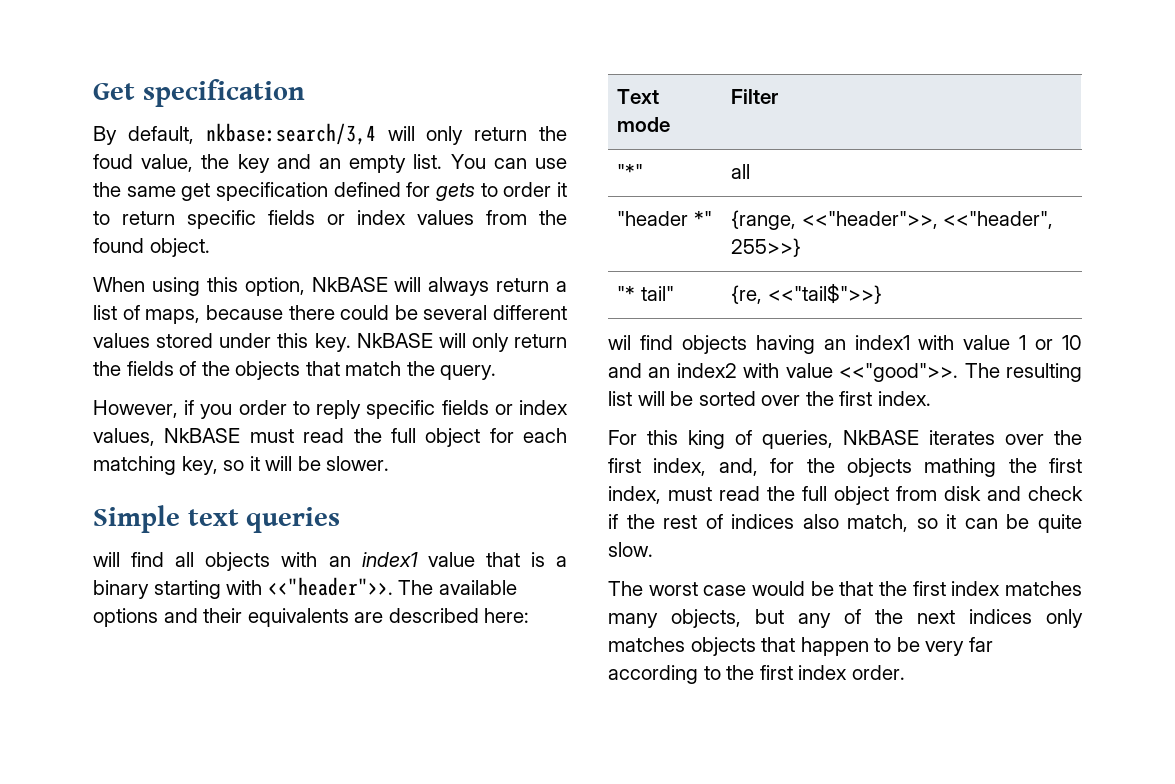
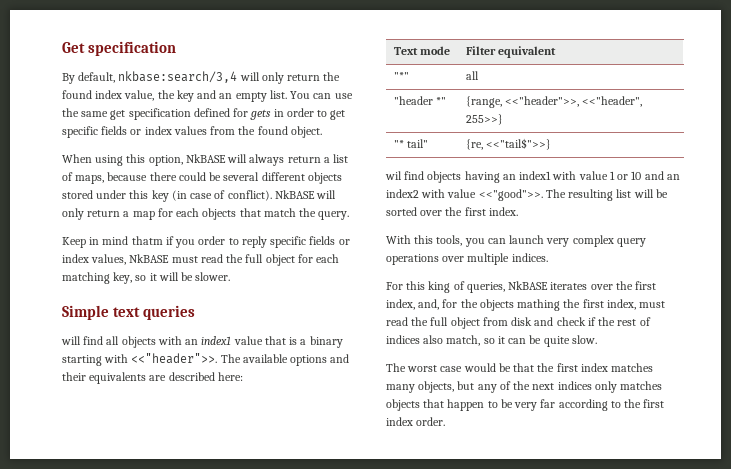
[93,154,133,169] foud -> [62,90,123,99] found index
[480,182,567,197] [93,211,175,225] to order it to return -> [273,108,346,120] in order to get
[93,333,150,348] values -> [307,172,342,184] objects
[314,333,567,352] [93,361,230,376] key. NkBASE will only return the fields of the -> [151,190,337,202] [62,208,200,220] key (in case of conflict). NkBASE will only return a map for each
[93,400,178,418] However, -> [62,236,163,248] Keep in mind thatm
(779, 96) none -> [498,46,557,58] equivalent
(931, 398) none -> [386,235,646,247] [386,253,548,265] // With this tools, you can launch very complex query operations over multiple indices.

